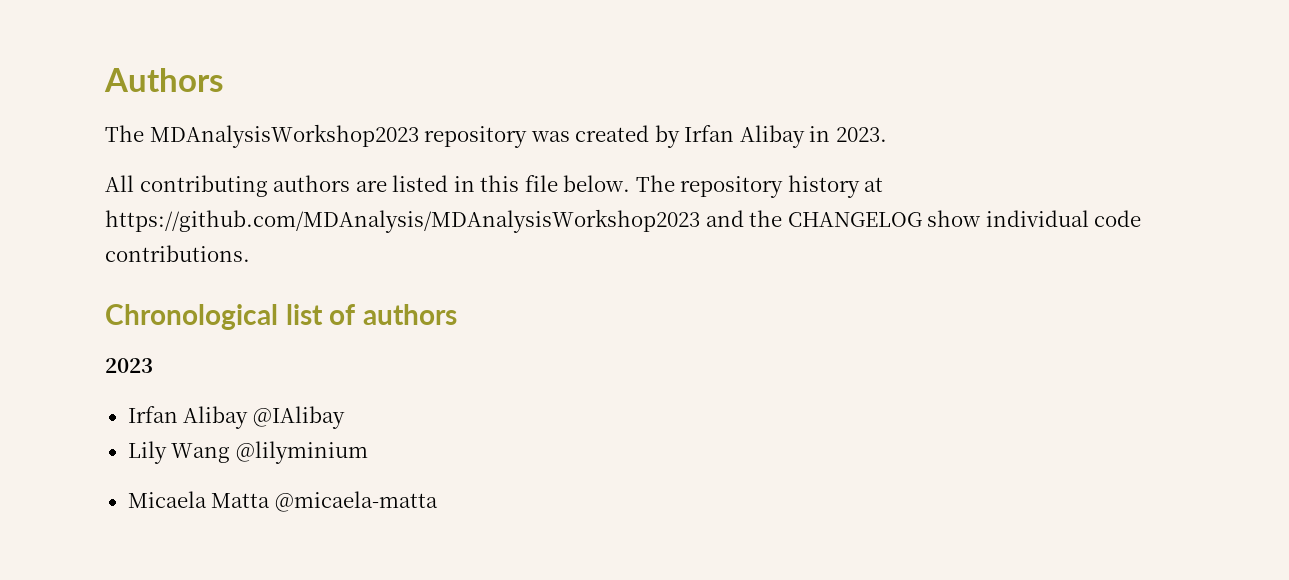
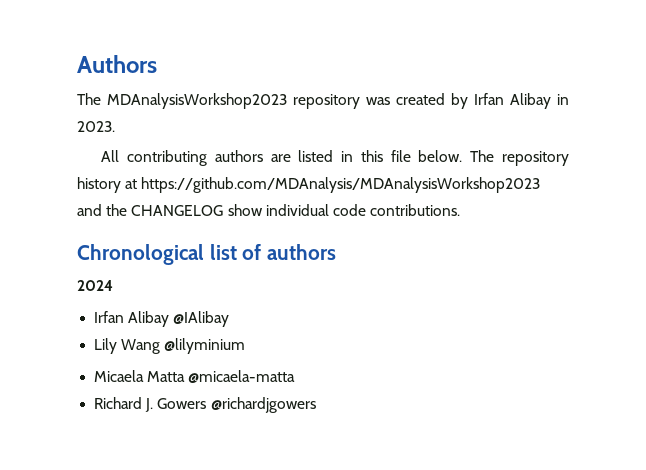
[105,358,153,373] 2023 -> [77,280,113,291] 2024
(438, 501) none -> [94,397,316,413] // Richard J. Gowers @richardjgowers

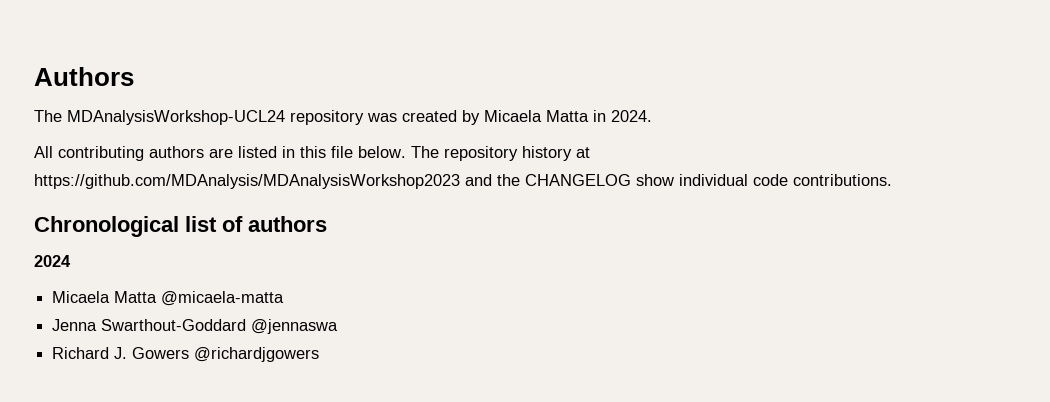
[107,93,287,109] MDAnalysisWorkshop2023 -> [67,110,285,125] MDAnalysisWorkshop-UCL24
[474,93,569,109] [77,121,115,132] Irfan Alibay in 2023. -> [484,110,652,122] Micaela Matta in 2024.
[94,311,230,327] [94,338,246,354] // Irfan Alibay @IAlibay // Lily Wang @lilyminium -> (71, 261) none
(296, 376) none -> [52,319,339,334] // Jenna Swarthout-Goddard @jennaswa

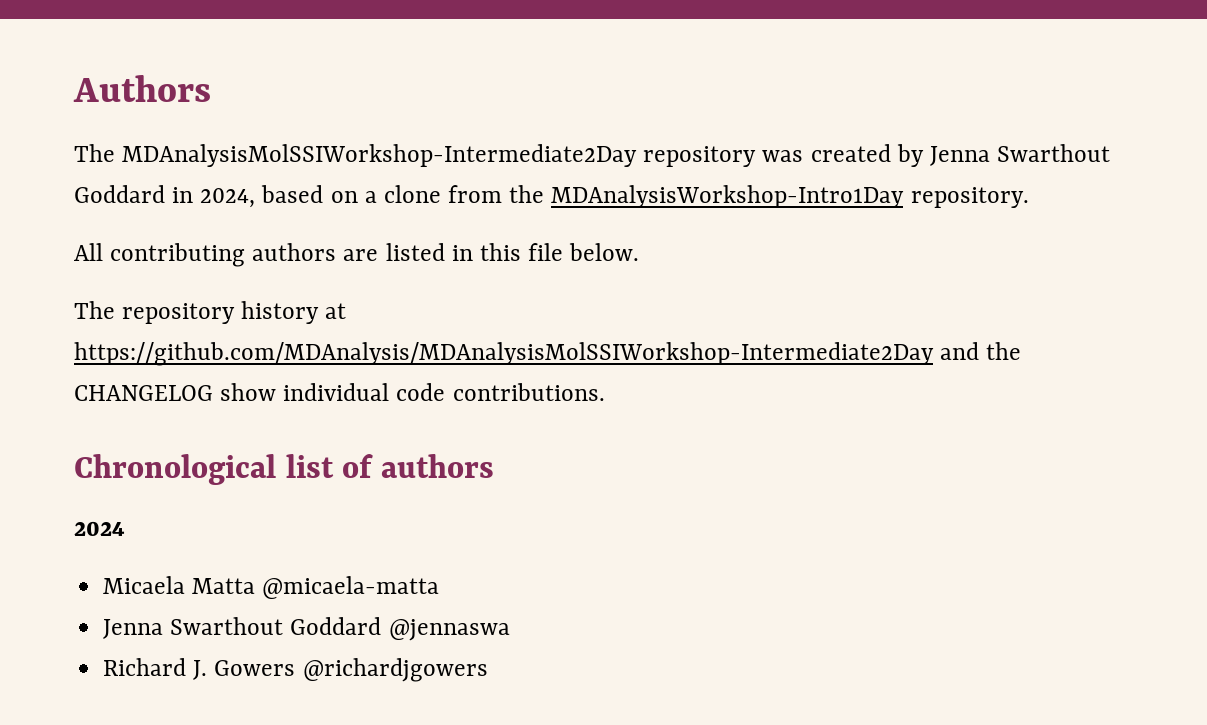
[67,110,285,125] MDAnalysisWorkshop-UCL24 -> [122,144,638,167] MDAnalysisMolSSIWorkshop-Intermediate2Day
[484,110,652,122] Micaela Matta in 2024. -> [929,144,1111,166] [74,185,1029,208] Jenna Swarthout Goddard in 2024, based on a clone from the MDAnalysisWorkshop-Intro1Day repository.
(406, 152) none -> (640, 252) //
[34,174,460,189] https://github.com/MDAnalysis/MDAnalysisWorkshop2023 -> [74,342,934,366] https://github.com/MDAnalysis/MDAnalysisMolSSIWorkshop-Intermediate2Day
[101,319,247,331] Swarthout-Goddard -> [170,617,382,635] Swarthout Goddard

